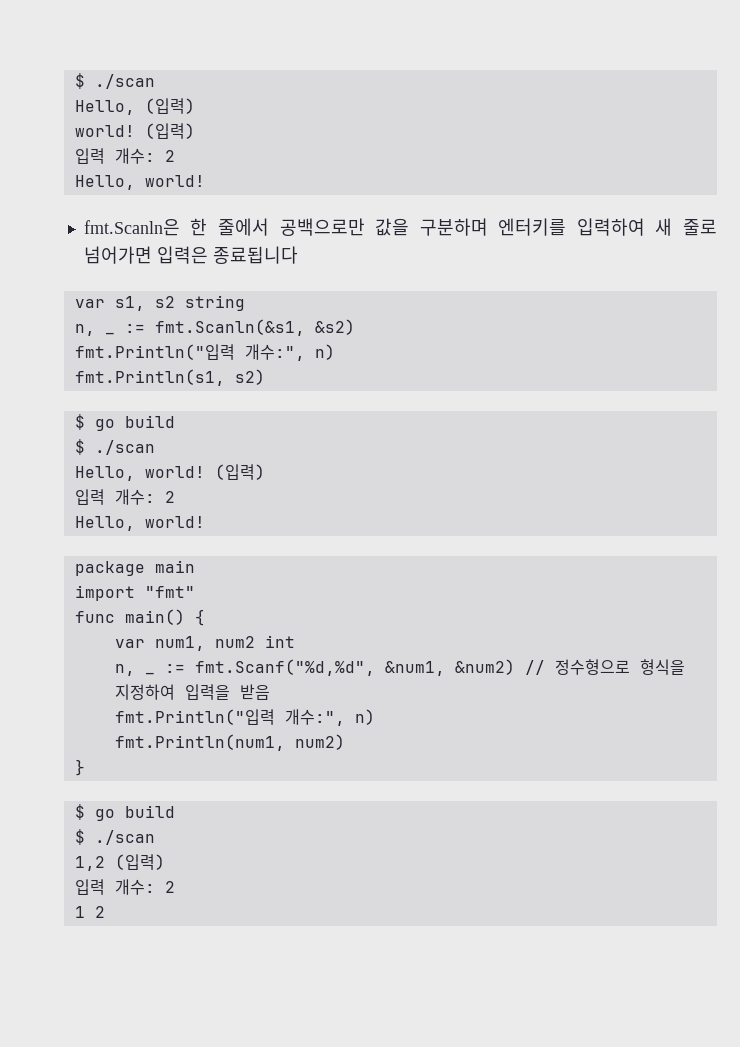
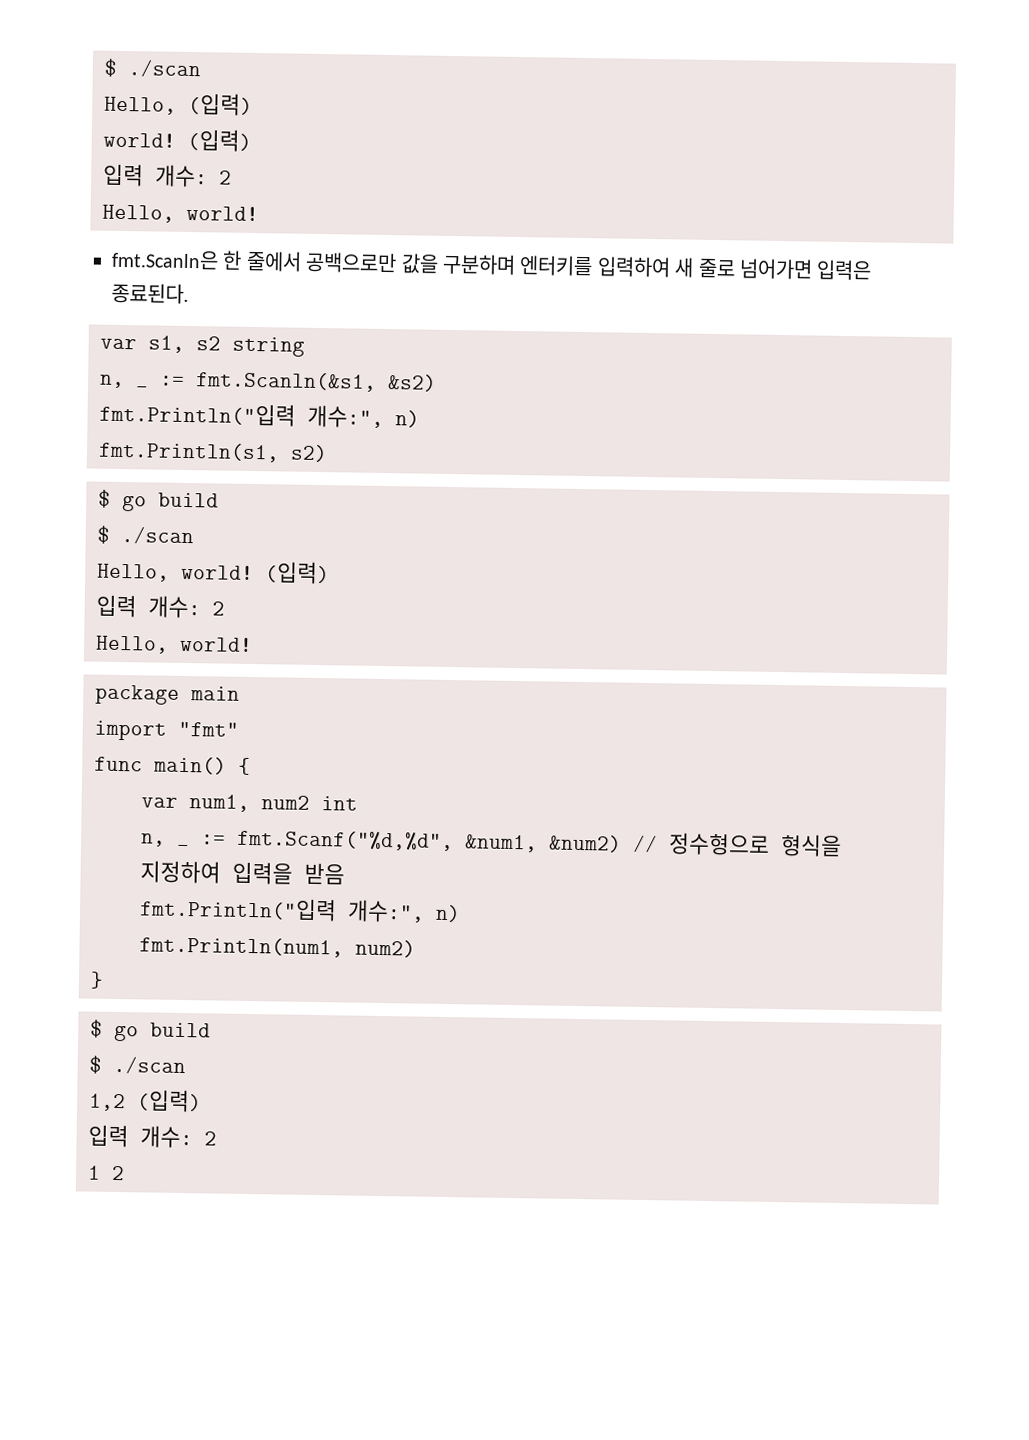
[212,246,298,264] 종료됩니다 -> [111,282,189,304] 종료된다.

